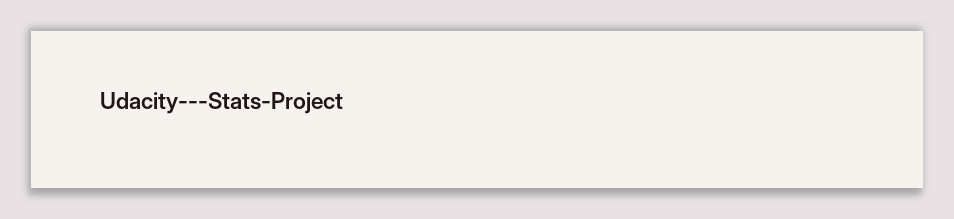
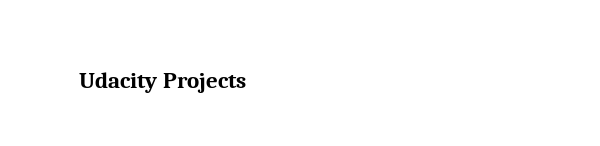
[100,92,343,114] Udacity---Stats-Project -> [79,72,247,93] Udacity Projects

